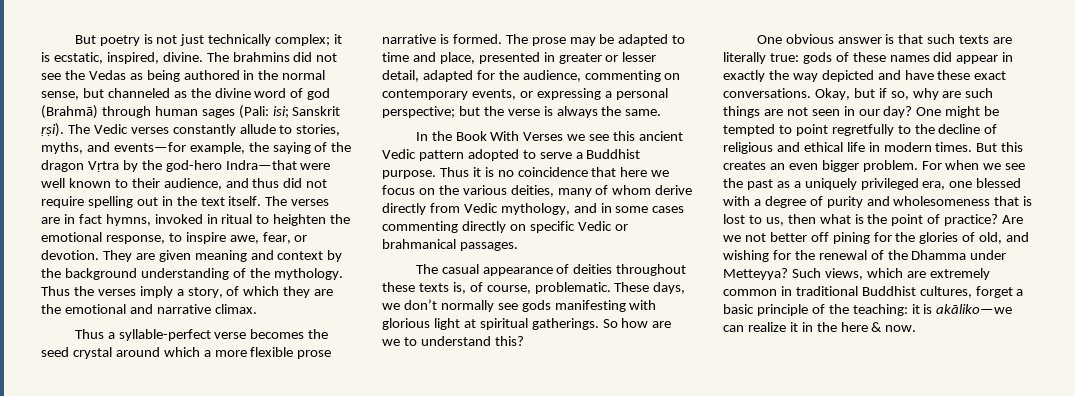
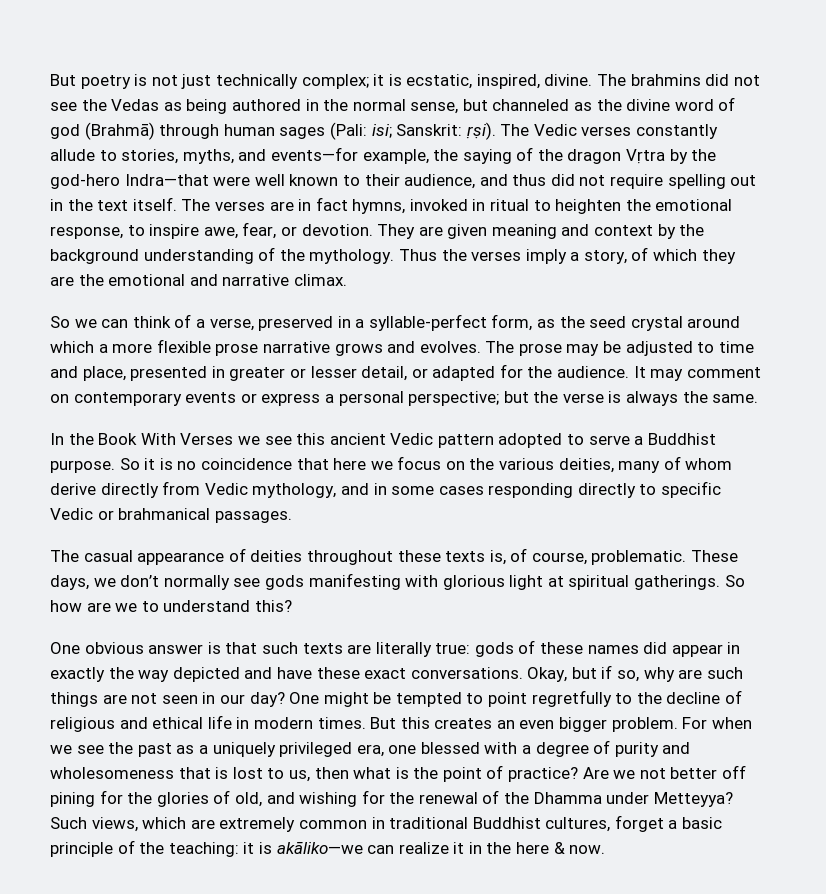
[292,106,341,116] Sanskrit -> [396,124,463,136] Sanskrit:
[74,329,305,341] Thus a syllable-perfect verse becomes -> [50,314,556,331] So we can think of a verse, preserved in a syllable-perfect form, as
[439,34,502,44] is formed. -> [334,341,481,356] grows and evolves.
[618,34,669,46] adapted -> [625,341,693,356] adjusted
(419, 76) none -> [411,368,428,378] or
[522,70,681,82] [382,88,601,100] audience, commenting on contemporary events, or expressing -> [557,366,761,381] [50,392,321,406] audience. It may comment on contemporary events or express
[439,167,469,177] Thus -> [119,458,140,470] So
[382,221,526,233] commenting directly on -> [488,483,657,498] responding directly to

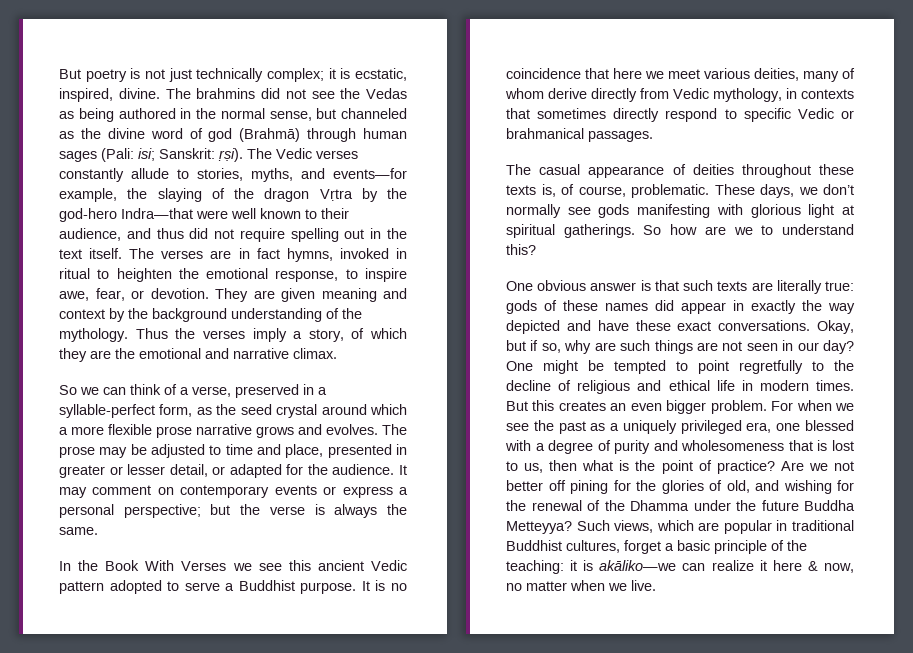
[462,149,512,164] saying -> [157,188,202,202] slaying
[119,458,156,470] So it -> [361,581,370,591] It
[397,456,495,470] focus on the -> [668,69,700,79] meet
[340,483,636,498] and in some cases responding directly -> [786,88,854,99] [506,108,718,122] in contexts that sometimes directly respond
(650, 798) none -> [736,500,855,511] the future Buddha
[219,817,367,832] extremely common -> [723,520,772,534] popular
[468,842,606,854] in the here & now. -> [772,560,854,573] [506,580,656,591] here & now, no matter when we live.

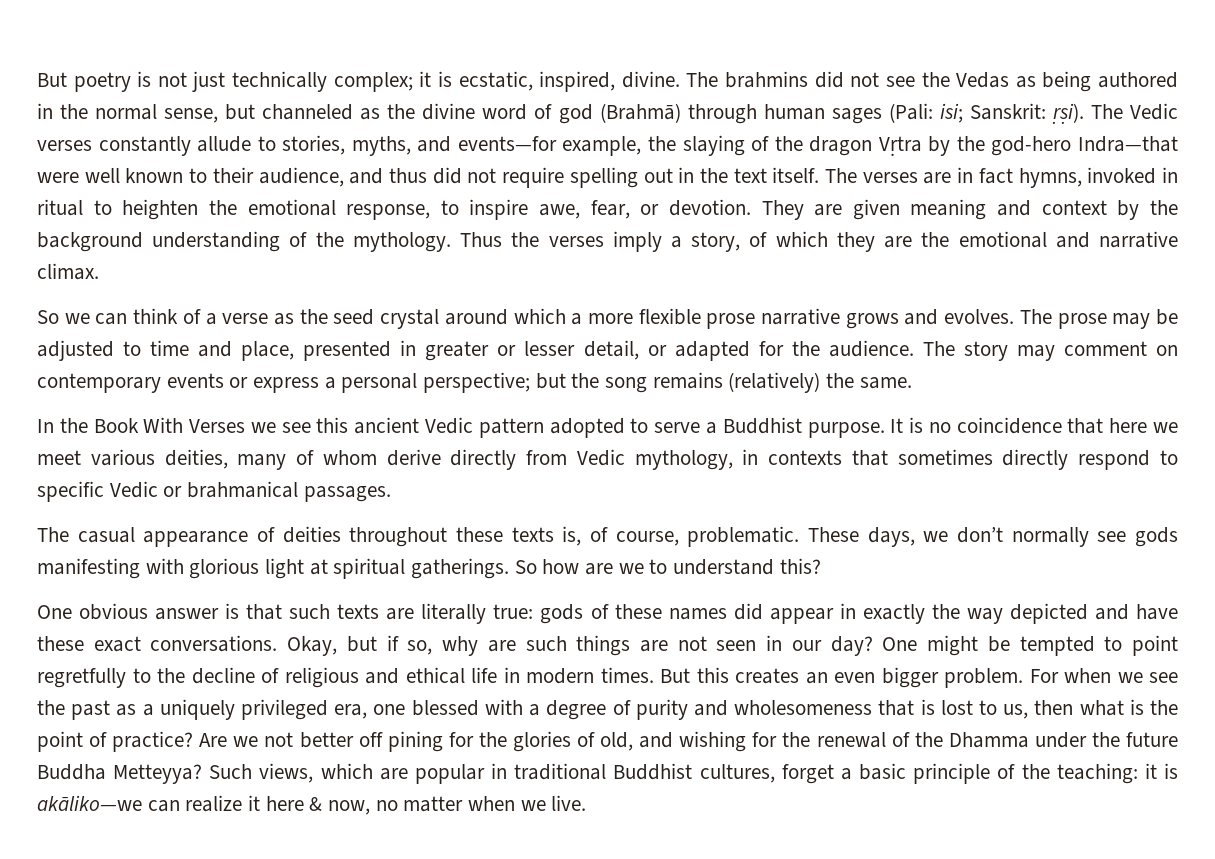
[192,384,327,398] [59,404,193,418] verse, preserved in a syllable-perfect form, -> [222,313,269,324] verse
[398,465,407,475] It -> [922,341,1008,361] The story
[269,504,378,518] verse is always -> [605,372,821,393] song remains (relatively)

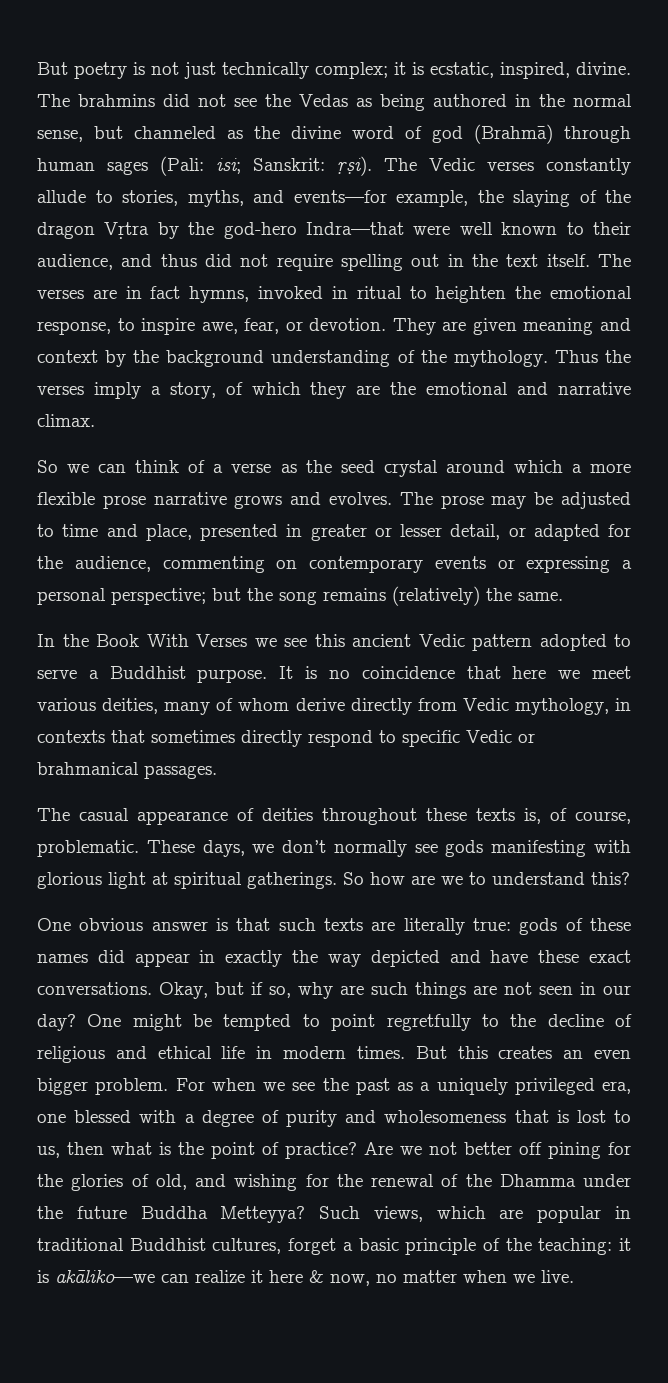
[828,340,1147,361] audience. The story may comment -> [74,556,265,573] audience, commenting
[253,377,320,393] express -> [526,556,611,573] expressing

